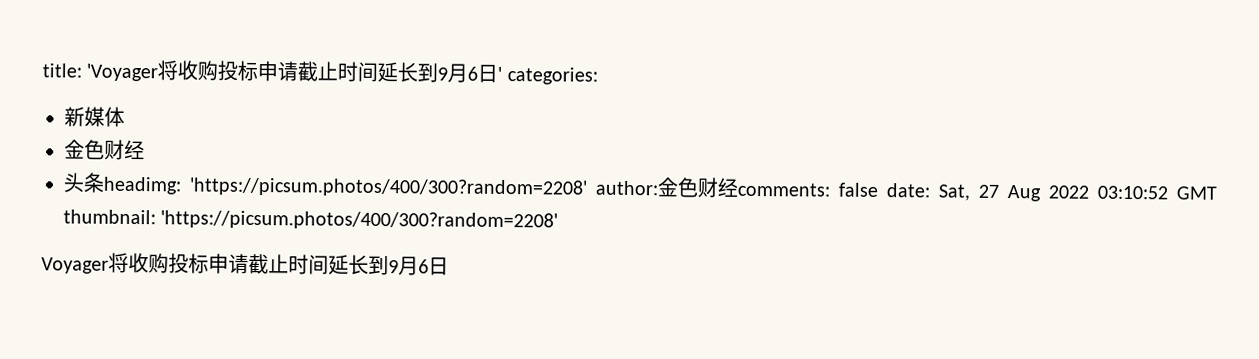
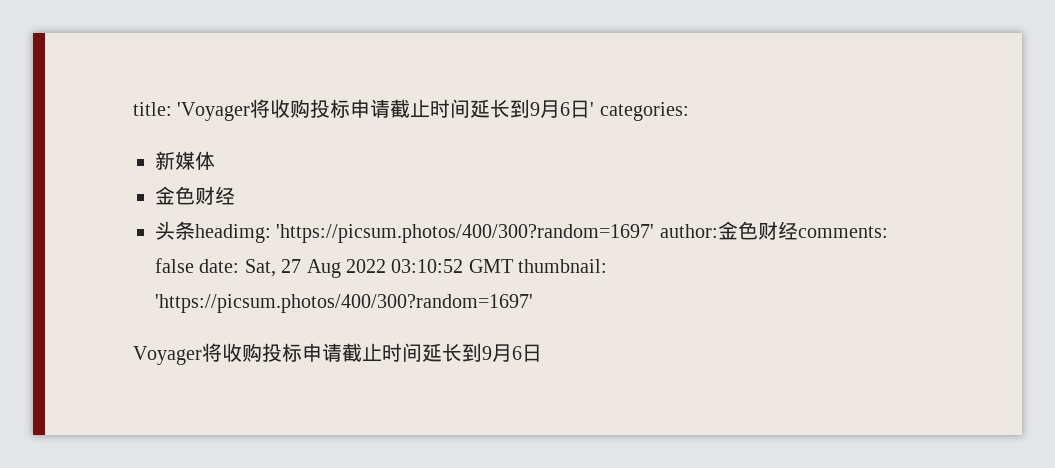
[189,177,587,198] 'https://picsum.photos/400/300?random=2208' -> [276,224,655,243] 'https://picsum.photos/400/300?random=1697'
[160,210,559,231] 'https://picsum.photos/400/300?random=2208' -> [155,294,533,313] 'https://picsum.photos/400/300?random=1697'

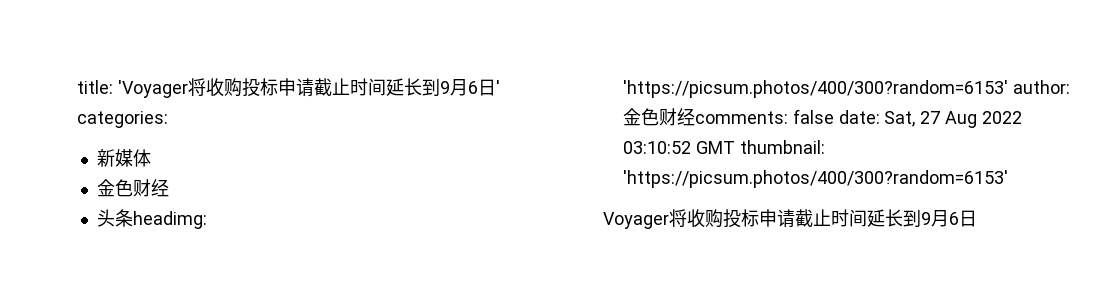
[276,224,655,243] 'https://picsum.photos/400/300?random=1697' -> [622,80,1008,98] 'https://picsum.photos/400/300?random=6153'
[155,294,533,313] 'https://picsum.photos/400/300?random=1697' -> [622,170,1008,188] 'https://picsum.photos/400/300?random=6153'

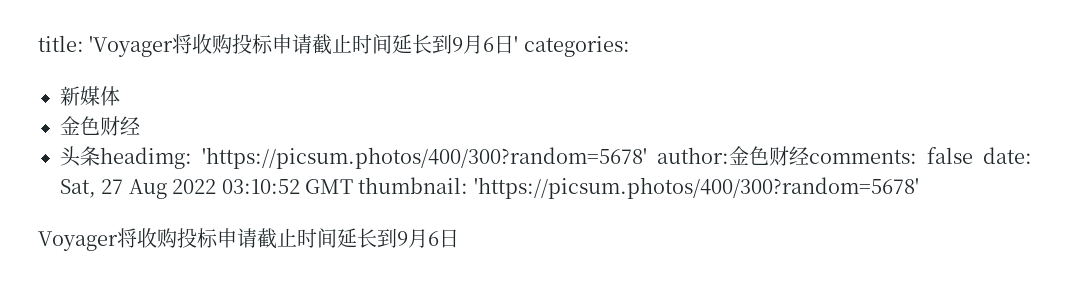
[622,80,1008,98] 'https://picsum.photos/400/300?random=6153' -> [202,147,647,169] 'https://picsum.photos/400/300?random=5678'
[622,170,1008,188] 'https://picsum.photos/400/300?random=6153' -> [473,177,919,199] 'https://picsum.photos/400/300?random=5678'

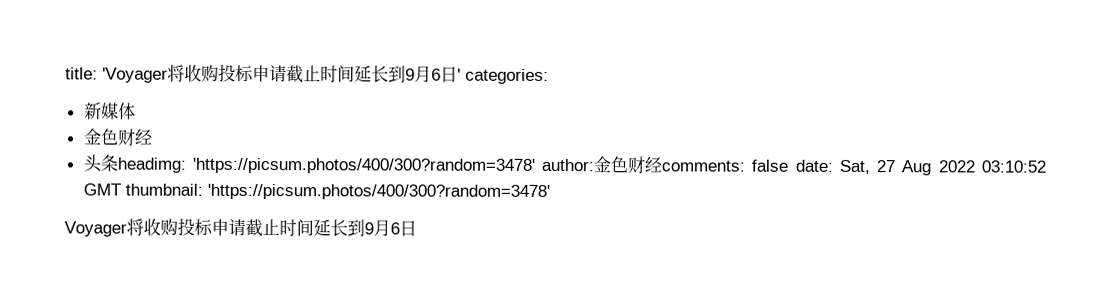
[202,147,647,169] 'https://picsum.photos/400/300?random=5678' -> [191,157,535,174] 'https://picsum.photos/400/300?random=3478'
[473,177,919,199] 'https://picsum.photos/400/300?random=5678' -> [206,183,550,200] 'https://picsum.photos/400/300?random=3478'

